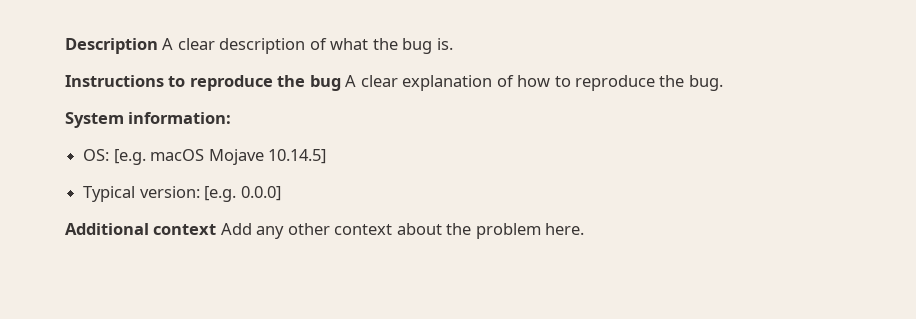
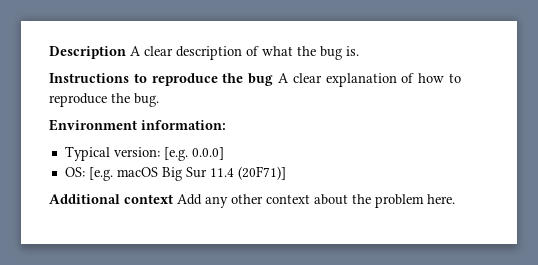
[65,112,124,128] System -> [49,119,137,131] Environment
[83,149,326,165] // OS: [e.g. macOS Mojave 10.14.5] -> (226, 125) none
(281, 193) none -> [64,166,286,181] // OS: [e.g. macOS Big Sur 11.4 (20F71)]

